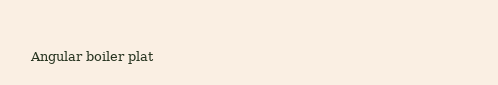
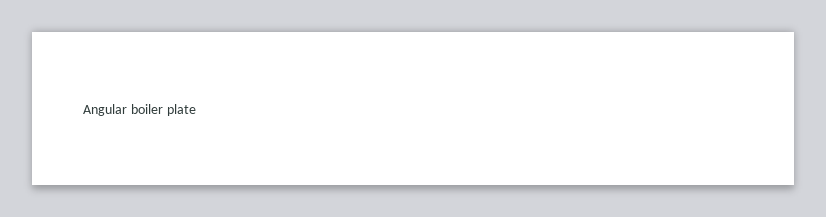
[128,51,154,64] plat -> [166,104,196,116] plate

